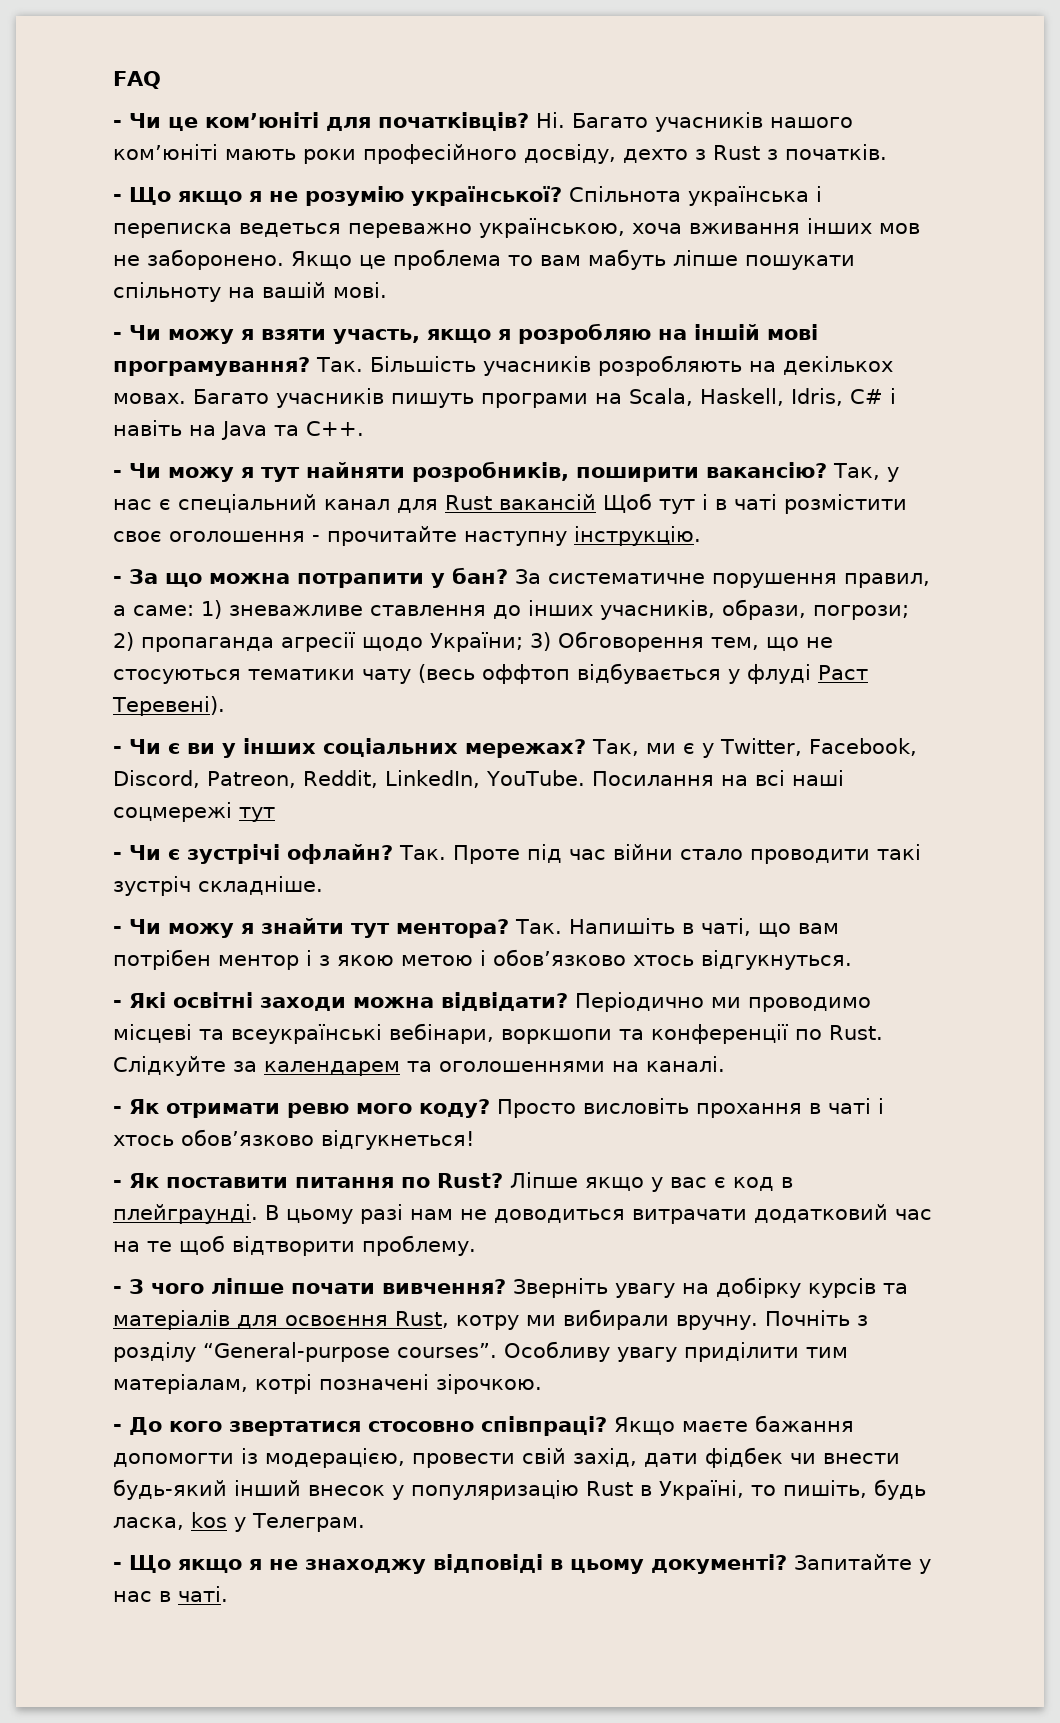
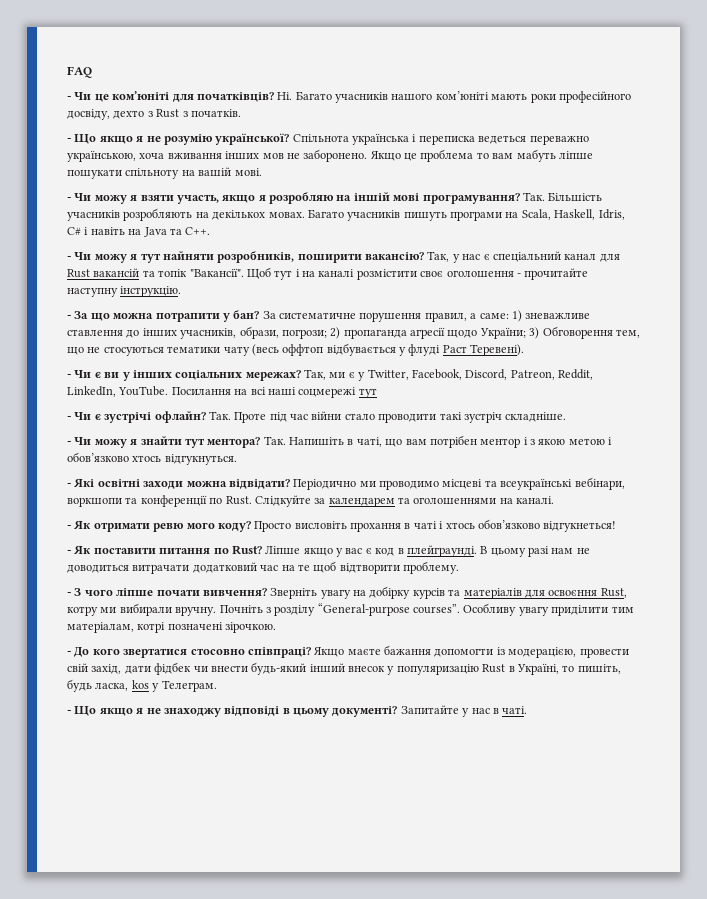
(596, 502) none -> [142,268,244,277] та топік "Вакансії".
[714,494,777,510] в чаті -> [302,269,355,277] на каналі

